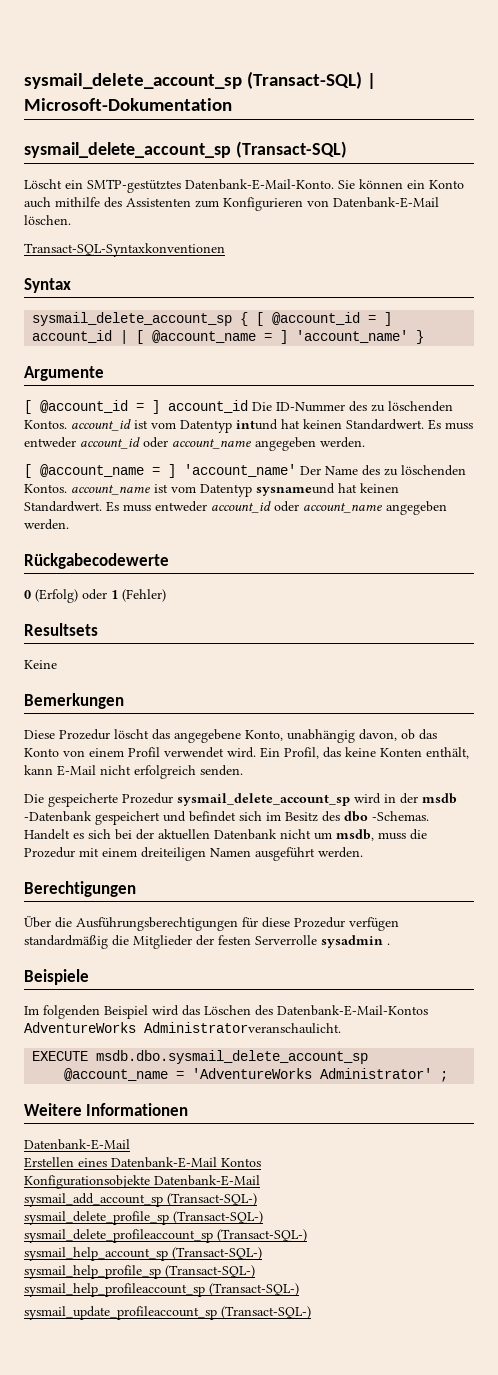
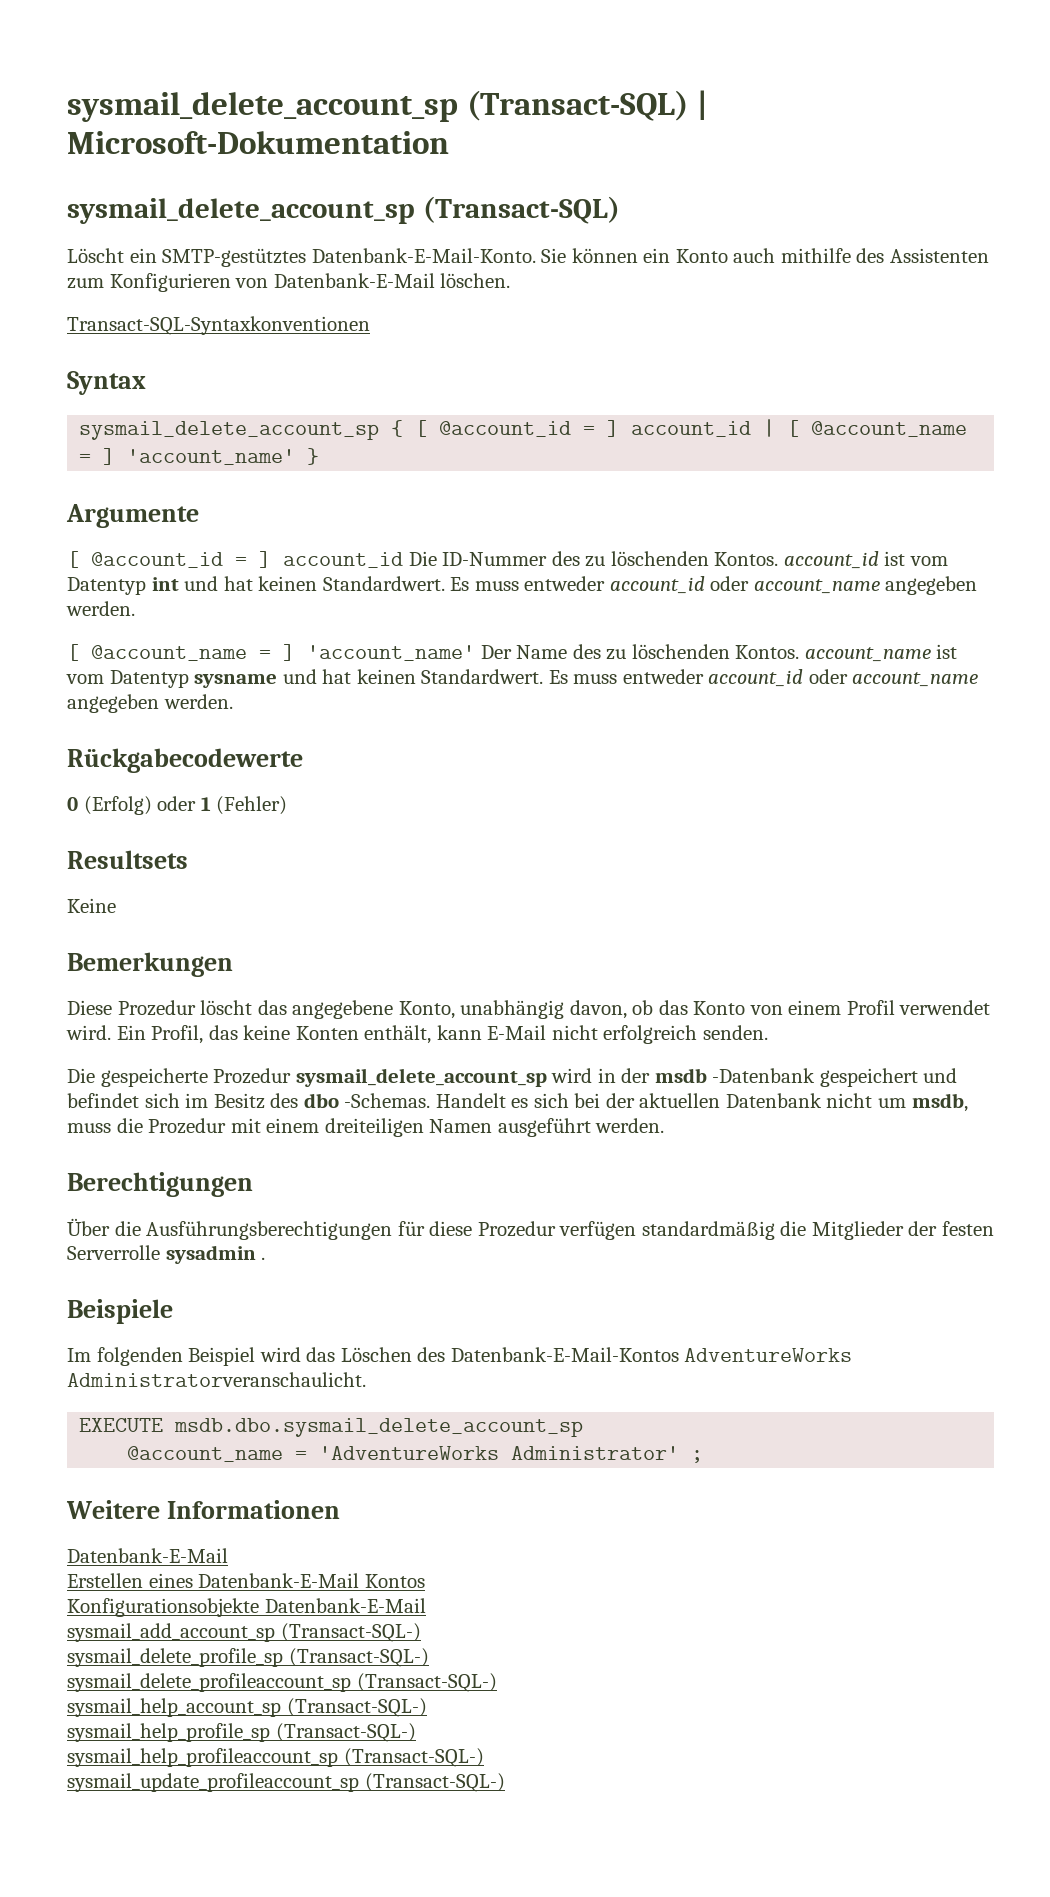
[236,419,278,430] intund -> [151,576,219,591] int und
[256,483,335,496] sysnameund -> [194,669,317,688] sysname und

